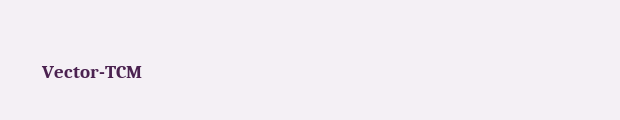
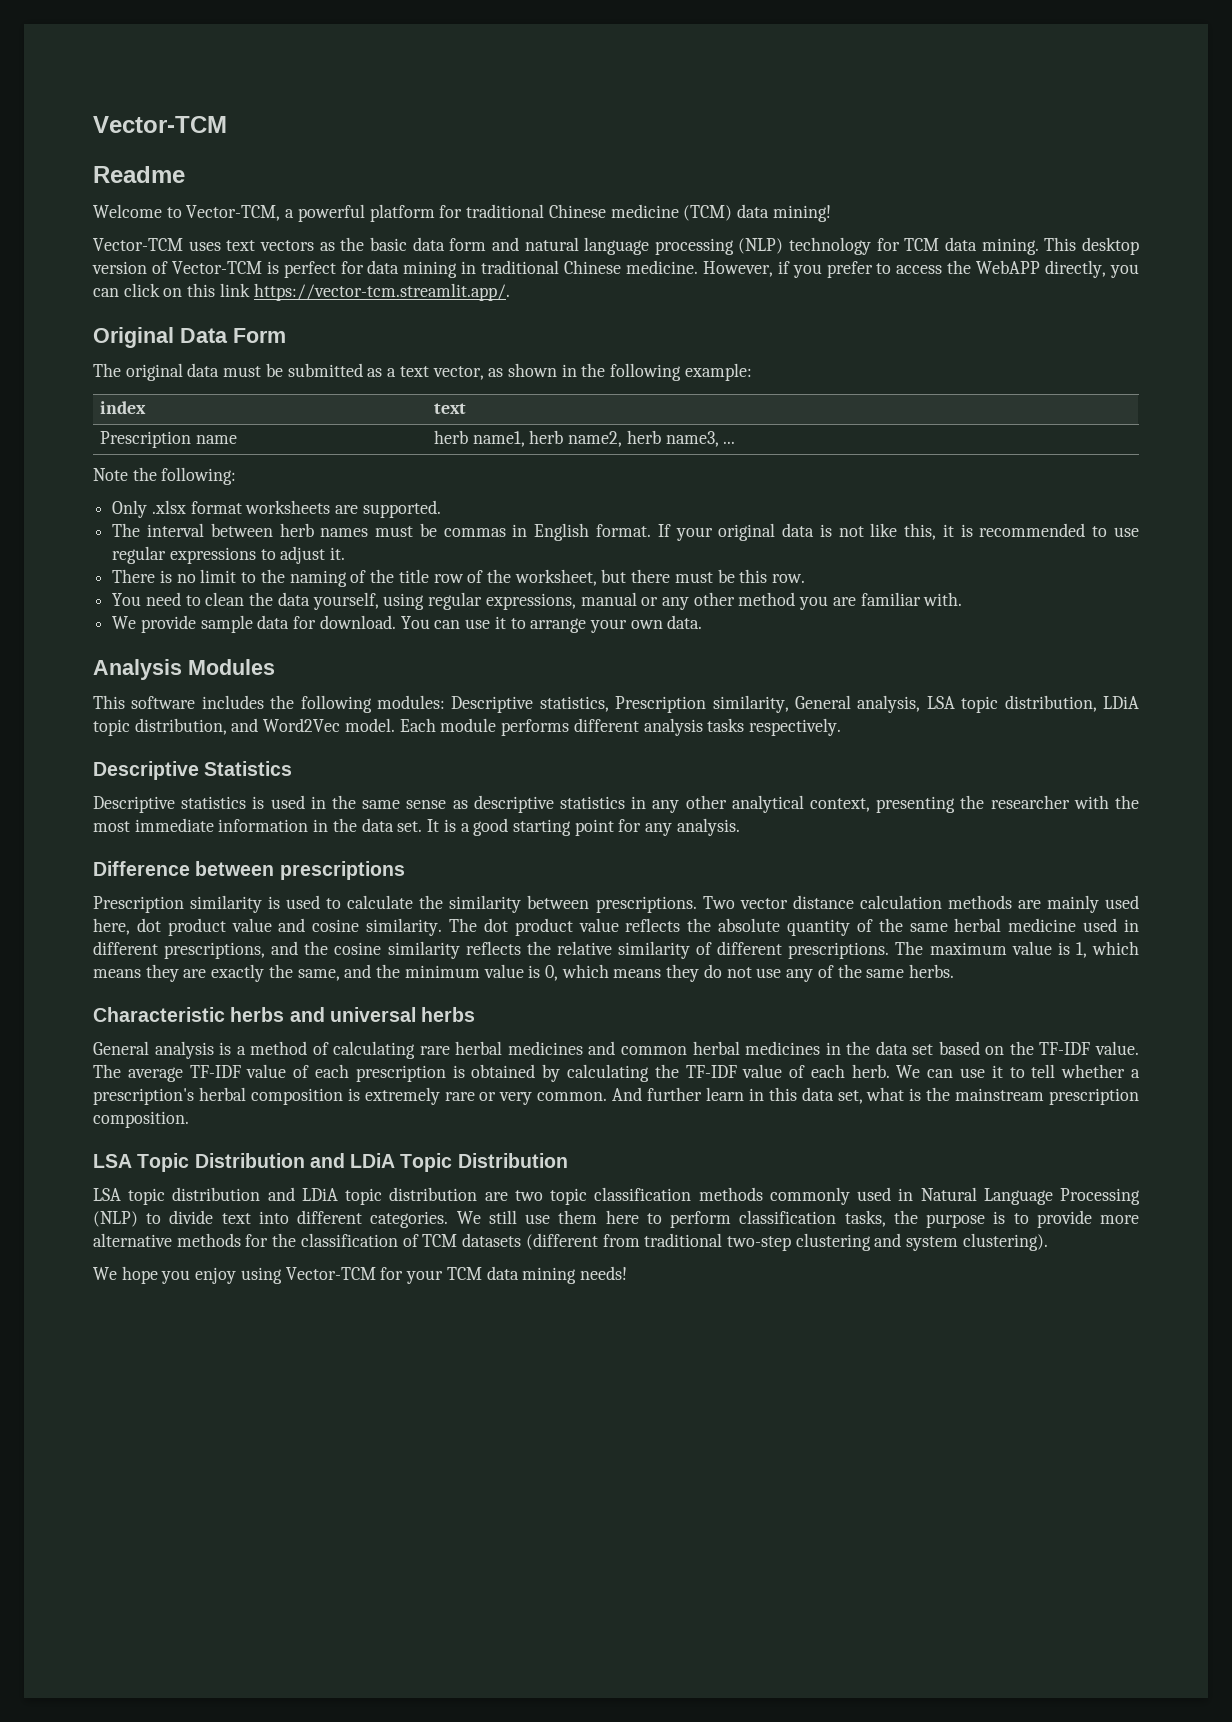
[41,66,142,78] Vector-TCM -> [93,116,227,133] [93,166,185,183] [93,204,831,222] [93,237,1139,255] [92,260,1140,278] [93,283,510,301] [93,327,286,348] [93,363,752,381] [100,401,147,414] [434,403,467,414] [100,431,237,448] [434,430,736,447] [93,467,237,485] [112,500,441,518] [112,523,1139,541] [112,546,346,564] [112,569,806,587] [112,592,963,610] [112,615,703,633] [93,659,275,680] [93,695,1139,713] [93,718,841,736] [93,761,293,780] [93,795,1140,813] [93,818,740,836] [93,861,405,880] [93,895,1140,913] [93,918,1140,936] [93,941,1139,959] [93,964,954,982] [93,1007,476,1022] [93,1041,1139,1059] [93,1064,1140,1082] [93,1087,1139,1105] [93,1111,189,1128] [93,1153,568,1172] [93,1187,1141,1205] [93,1210,1139,1228] [93,1233,1048,1251] [93,1266,627,1284] Vector-TCM // Readme // Welcome to Vector-TCM, a powerful platform for traditional Chinese medicine (TCM) data mining! // Vector-TCM uses text vectors as the basic data form and natural language processing (NLP) technology for TCM data mining. This desktop version of Vector-TCM is perfect for data mining in traditional Chinese medicine. However, if you prefer to access the WebAPP directly, you can click on this link https://vector-tcm.streamlit.app/. // Original Data Form // The original data must be submitted as a text vector, as shown in the following example: // index | text // Prescription name | herb name1, herb name2, herb name3, ... // Note the following: // Only .xlsx format worksheets are supported. // The interval between herb names must be commas in English format. If your original data is not like this, it is recommended to use regular expressions to adjust it. // There is no limit to the naming of the title row of the worksheet, but there must be this row. // You need to clean the data yourself, using regular expressions, manual or any other method you are familiar with. // We provide sample data for download. You can use it to arrange your own data. // Analysis Modules // This software includes the following modules: Descriptive statistics, Prescription similarity, General analysis, LSA topic distribution, LDiA topic distribution, and Word2Vec model. Each module performs different analysis tasks respectively. // Descriptive Statistics // Descriptive statistics is used in the same sense as descriptive statistics in any other analytical context, presenting the researcher with the most immediate information in the data set. It is a good starting point for any analysis. // Difference between prescriptions // Prescription similarity is used to calculate the similarity between prescriptions. Two vector distance calculation methods are mainly used here, dot product value and cosine similarity. The dot product value reflects the absolute quantity of the same herbal medicine used in different prescriptions, and the cosine similarity reflects the relative similarity of different prescriptions. The maximum value is 1, which means they are exactly the same, and the minimum value is 0, which means they do not use any of the same herbs. // Characteristic herbs and universal herbs // General analysis is a method of calculating rare herbal medicines and common herbal medicines in the data set based on the TF-IDF value. The average TF-IDF value of each prescription is obtained by calculating the TF-IDF value of each herb. We can use it to tell whether a prescription's herbal composition is extremely rare or very common. And further learn in this data set, what is the mainstream prescription composition. // LSA Topic Distribution and LDiA Topic Distribution // LSA topic distribution and LDiA topic distribution are two topic classification methods commonly used in Natural Language Processing (NLP) to divide text into different categories. We still use them here to perform classification tasks, the purpose is to provide more alternative methods for the classification of TCM datasets (different from traditional two-step clustering and system clustering). // We hope you enjoy using Vector-TCM for your TCM data mining needs!

